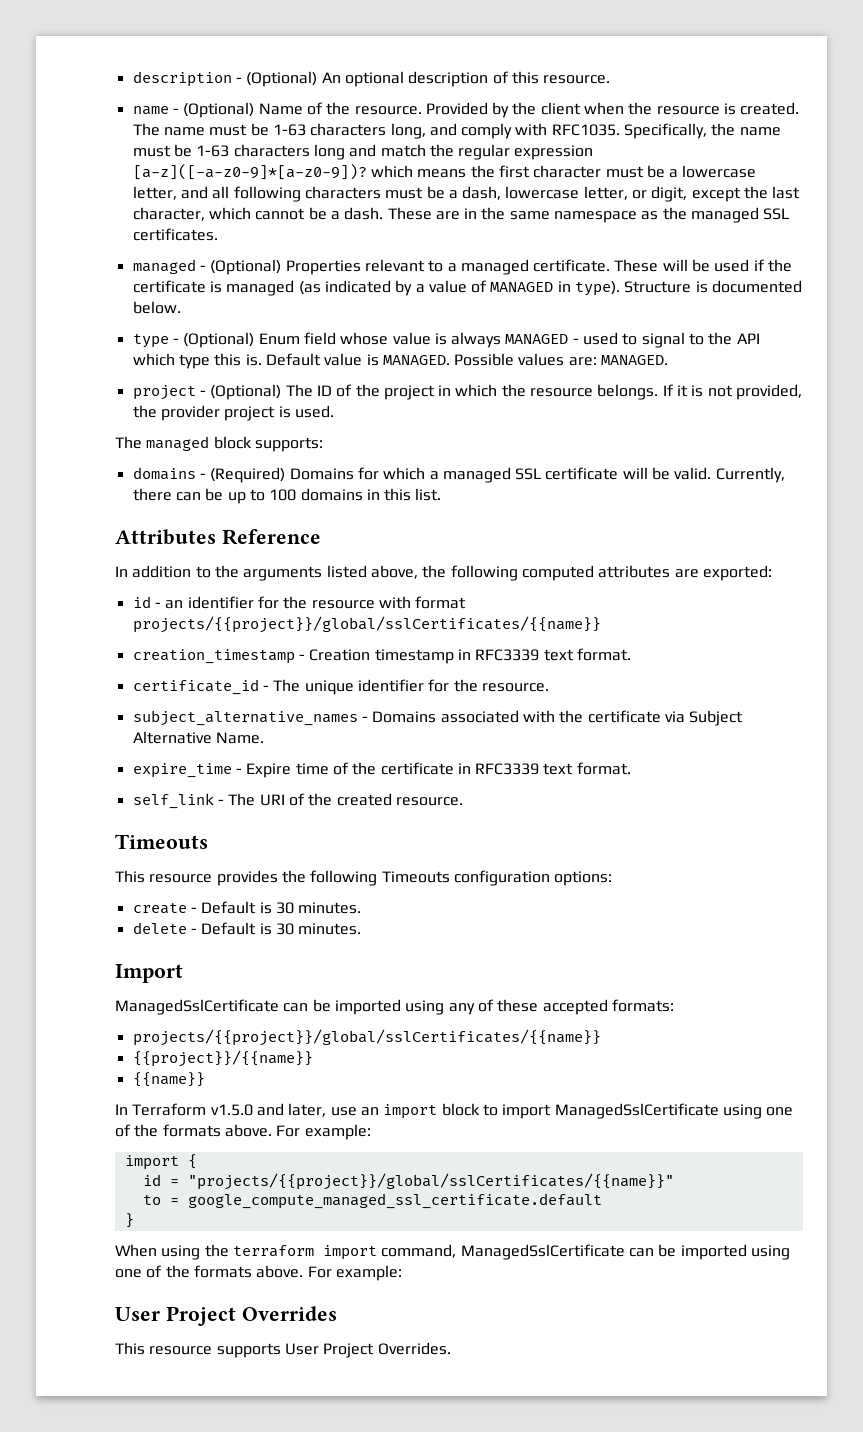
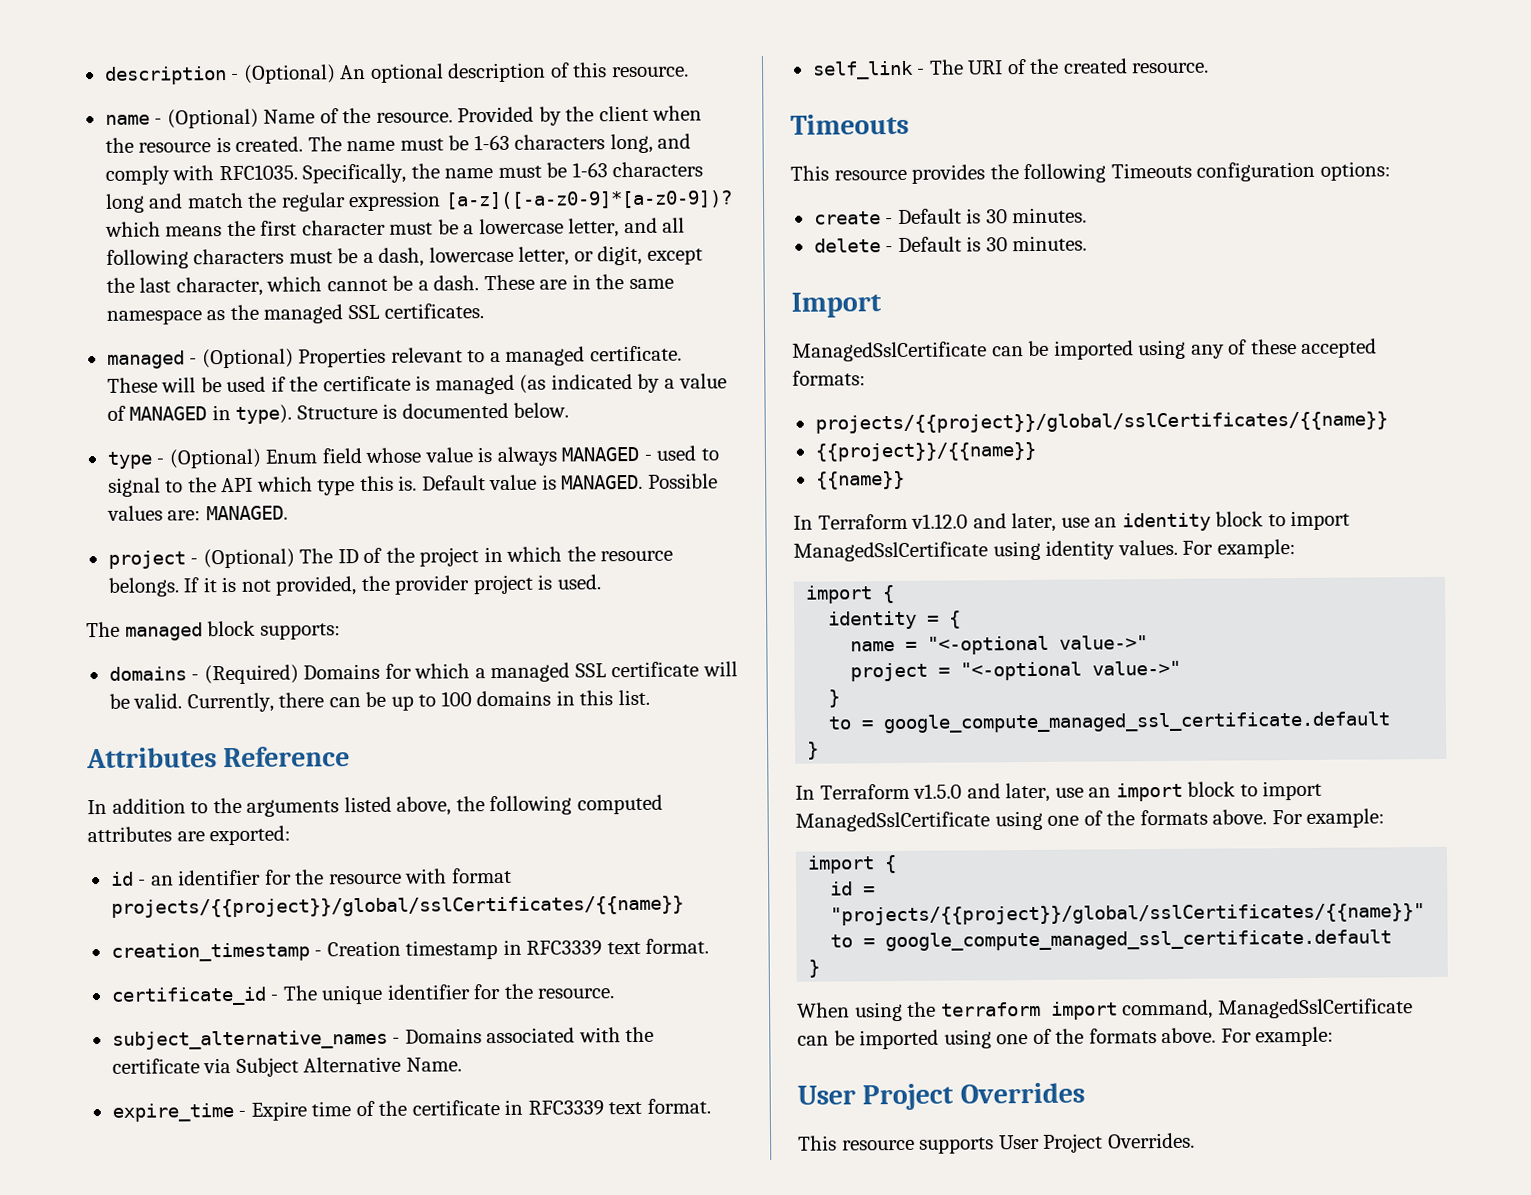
(205, 1079) none -> [793,510,1351,533] [793,539,1296,562] [805,585,896,604] [828,610,962,630] [850,635,1149,655] [850,660,1182,682] [828,689,841,708] [828,711,1392,734] [807,741,820,760] // In Terraform v1.12.0 and later, use an identity block to import ManagedSslCertificate using identity values. For example: // import { // identity = { // name = "<-optional value->" // project = "<-optional value->" // } // to = google_compute_managed_ssl_certificate.default // }

